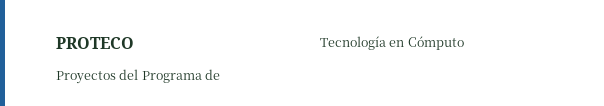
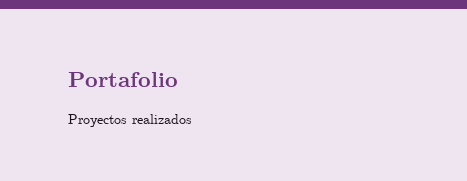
[56,37,134,49] PROTECO -> [68,72,178,87] Portafolio
[119,69,221,83] [320,36,464,50] del Programa de Tecnología en Cómputo -> [132,114,192,124] realizados

